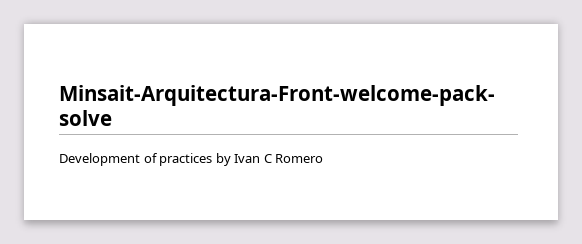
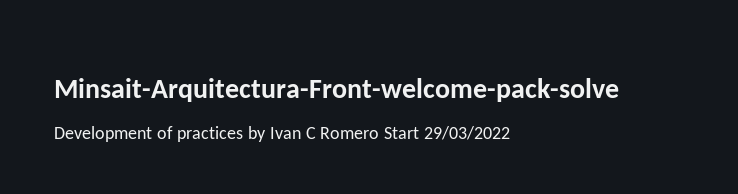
(324, 158) none -> [384,126,510,140] Start 29/03/2022

